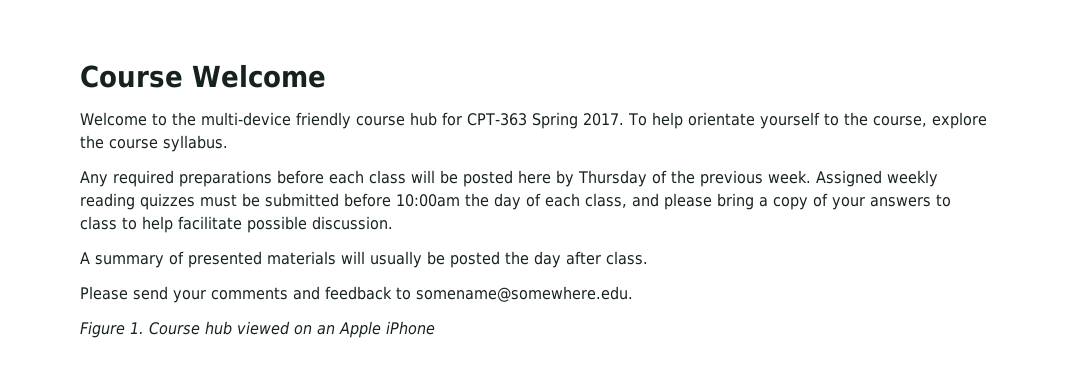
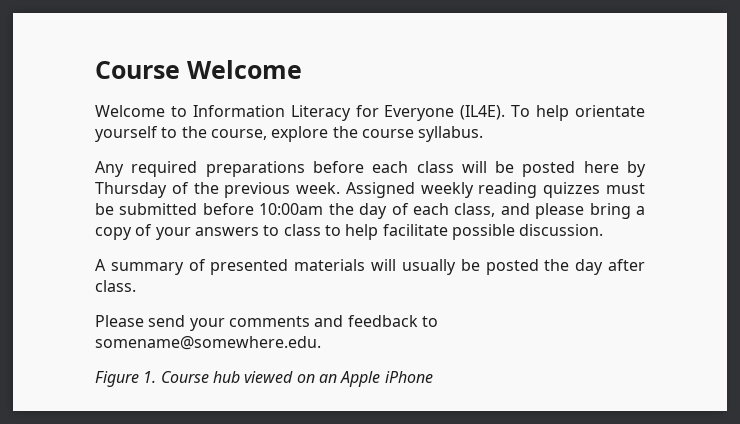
[171,112,624,129] the multi-device friendly course hub for CPT-363 Spring 2017. -> [192,105,506,121] Information Literacy for Everyone (IL4E).

